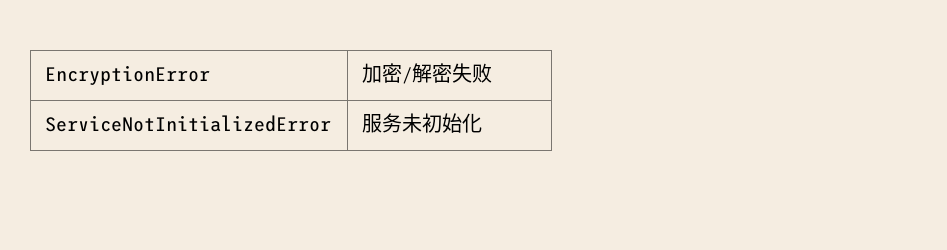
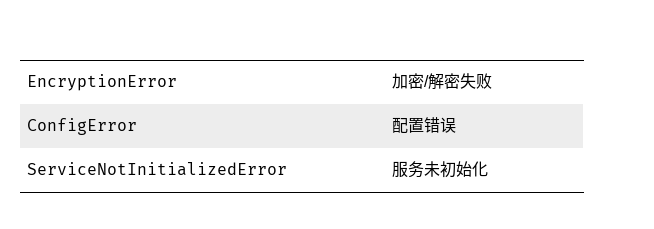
(493, 73) none -> [27,118,138,135] [392,117,457,133] // ConfigError | 配置错误

